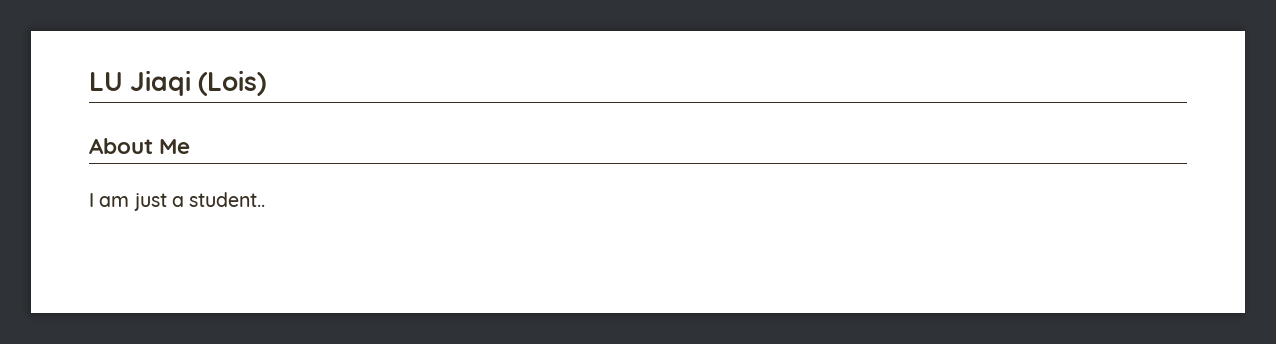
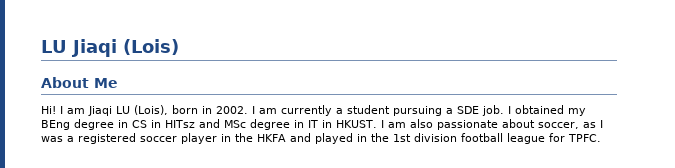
[89,192,266,211] I am just a student.. -> [41,105,586,116] [41,119,603,130] [41,133,601,144] Hi! I am Jiaqi LU (Lois), born in 2002. I am currently a student pursuing a SDE job. I obtained my BEng degree in CS in HITsz and MSc degree in IT in HKUST. I am also passionate about soccer, as I was a registered soccer player in the HKFA and played in the 1st division football league for TPFC.

